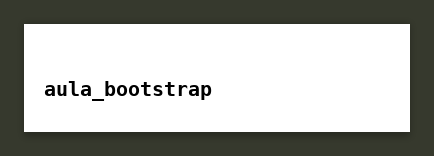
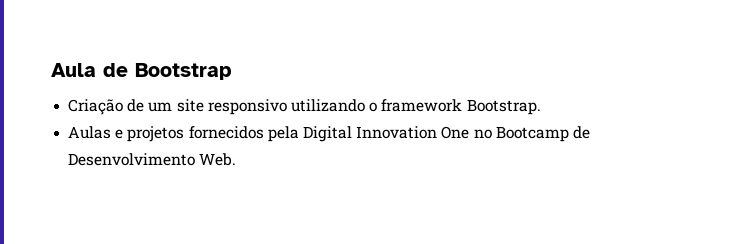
[44,81,212,101] aula_bootstrap -> [51,63,232,80] [68,99,541,115] [68,126,590,142] [68,153,237,166] Aula de Bootstrap // Criação de um site responsivo utilizando o framework Bootstrap. // Aulas e projetos fornecidos pela Digital Innovation One no Bootcamp de Desenvolvimento Web.

